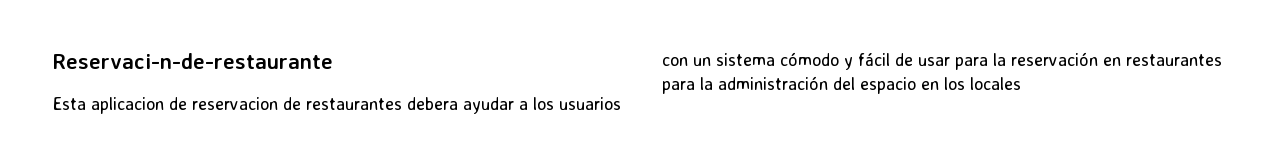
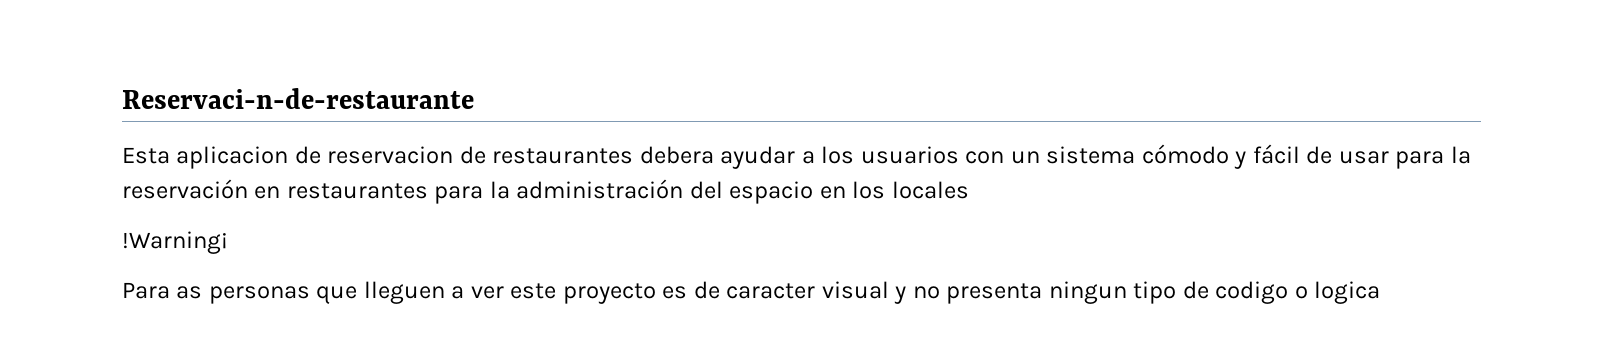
(1021, 83) none -> [122,231,228,254] [122,281,1381,304] // !Warning¡ // Para as personas que lleguen a ver este proyecto es de caracter visual y no presenta ningun tipo de codigo o logica

